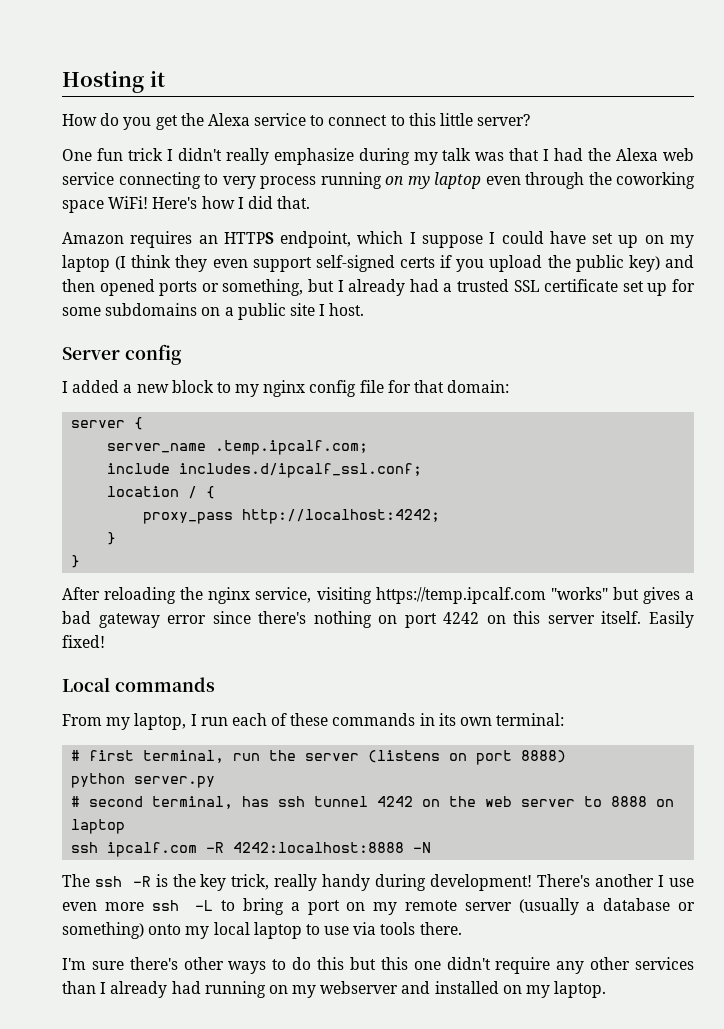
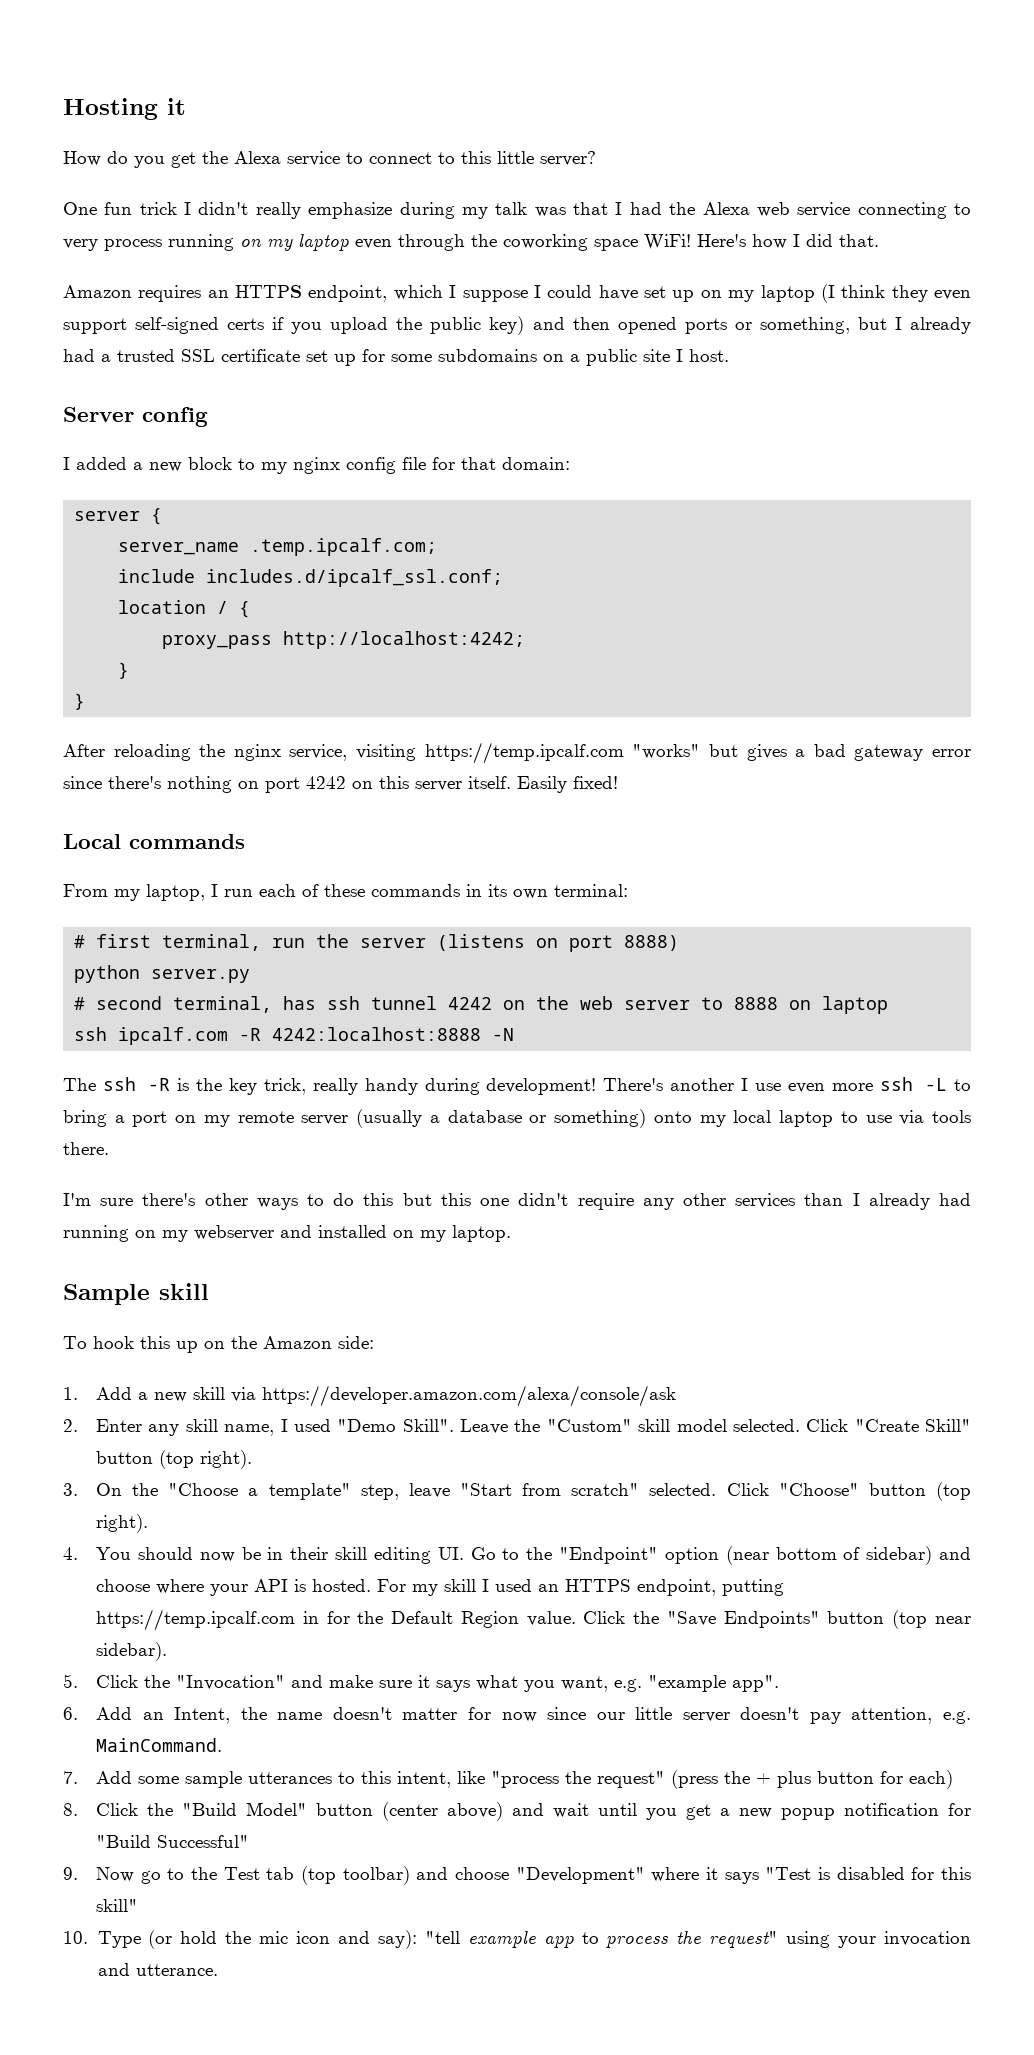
(607, 989) none -> [63,1283,209,1305] [63,1336,374,1353] [63,1385,677,1407] [63,1419,972,1436] [96,1450,253,1469] [63,1482,972,1501] [96,1514,149,1533] [63,1546,971,1565] [96,1579,785,1596] [96,1609,971,1631] [96,1642,168,1661] [63,1674,780,1692] [63,1707,972,1724] [96,1738,223,1752] [63,1770,954,1789] [63,1802,972,1821] [96,1835,250,1848] [63,1866,971,1885] [96,1899,139,1912] [63,1930,971,1949] [97,1963,218,1976] // Sample skill // To hook this up on the Amazon side: // 1. Add a new skill via https://developer.amazon.com/alexa/console/ask // 2. Enter any skill name, I used "Demo Skill". Leave the "Custom" skill model selected. Click "Create Skill" button (top right). // 3. On the "Choose a template" step, leave "Start from scratch" selected. Click "Choose" button (top right). // 4. You should now be in their skill editing UI. Go to the "Endpoint" option (near bottom of sidebar) and choose where your API is hosted. For my skill I used an HTTPS endpoint, putting https://temp.ipcalf.com in for the Default Region value. Click the "Save Endpoints" button (top near sidebar). // 5. Click the "Invocation" and make sure it says what you want, e.g. "example app". // 6. Add an Intent, the name doesn't matter for now since our little server doesn't pay attention, e.g. MainCommand. // 7. Add some sample utterances to this intent, like "process the request" (press the + plus button for each) // 8. Click the "Build Model" button (center above) and wait until you get a new popup notification for "Build Successful" // 9. Now go to the Test tab (top toolbar) and choose "Development" where it says "Test is disabled for this skill" // 10. Type (or hold the mic icon and say): "tell example app to process the request" using your invocation and utterance.

